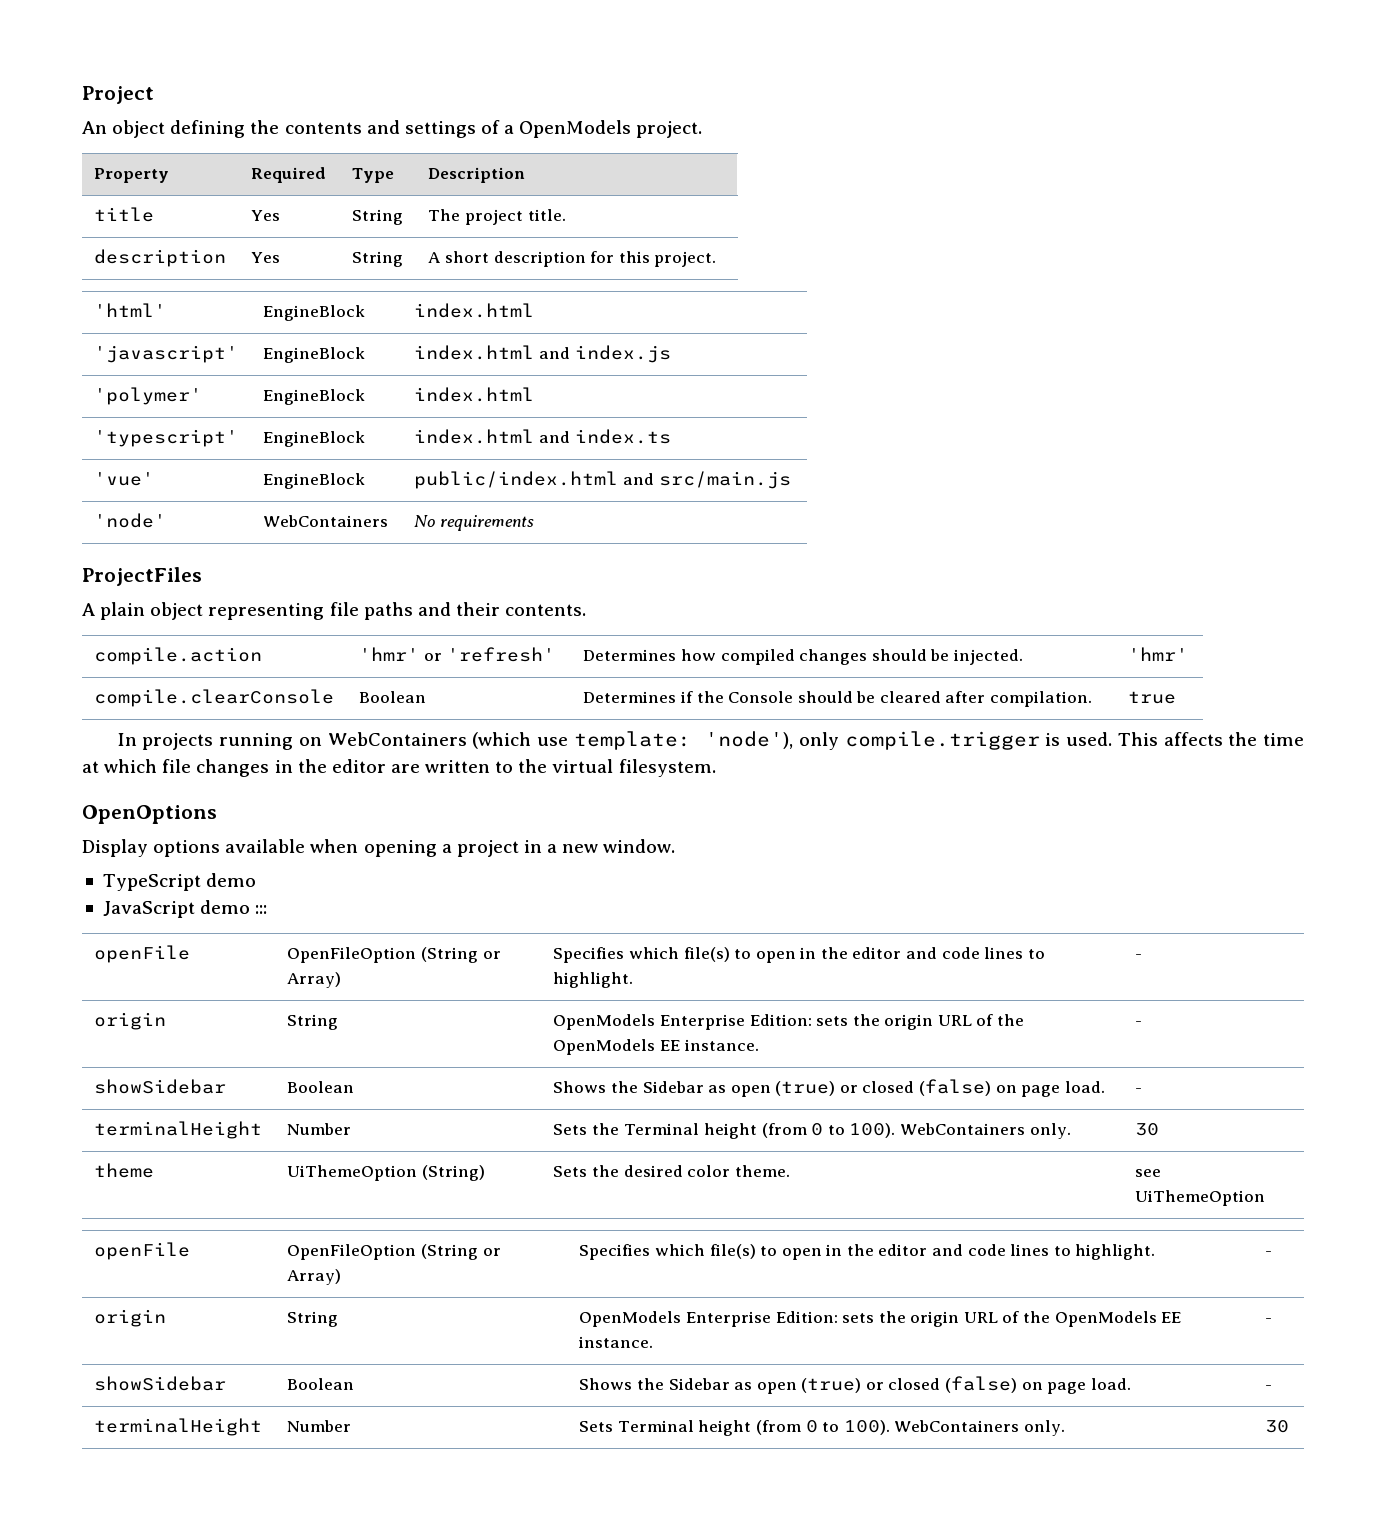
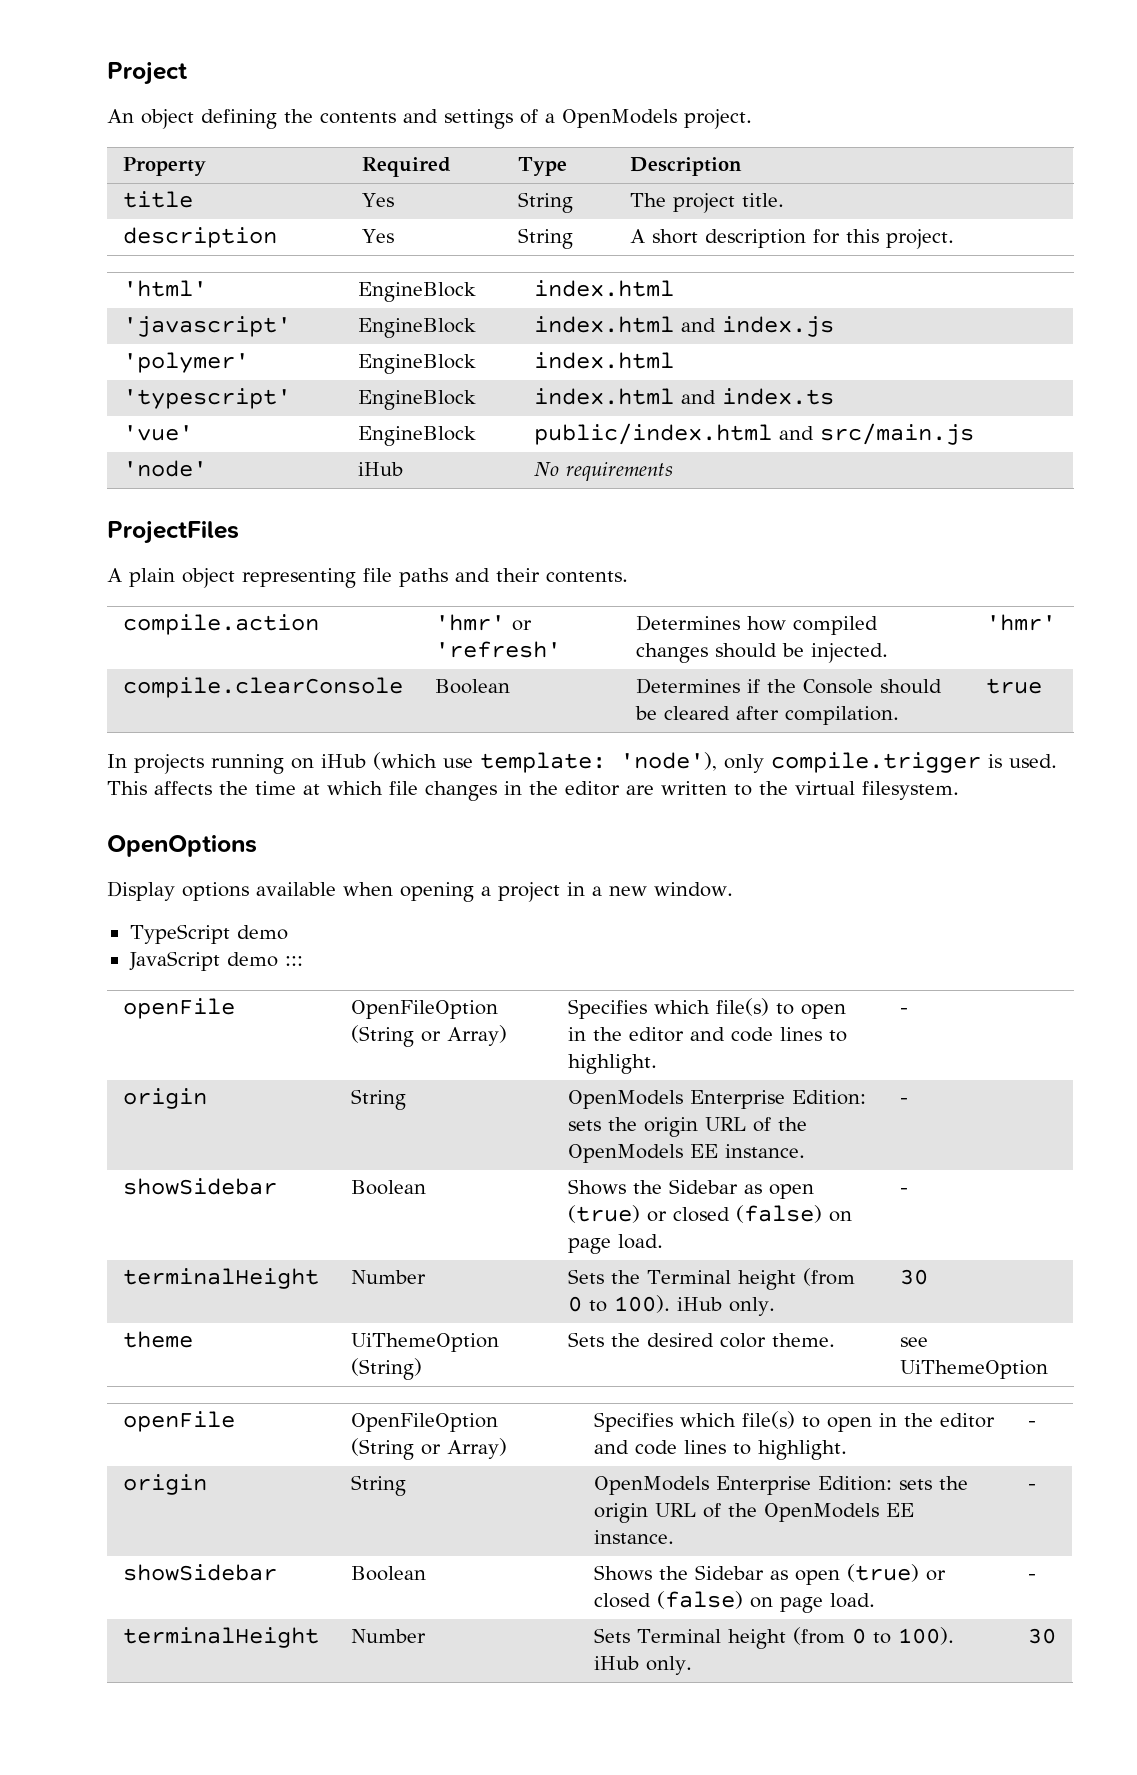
[263,515,389,527] WebContainers -> [357,462,403,476] iHub
[327,732,467,746] WebContainers -> [321,754,366,768] iHub
[900,1123,1026,1135] WebContainers -> [676,1297,722,1311] iHub
[894,1420,1020,1432] WebContainers -> [593,1656,639,1670] iHub

